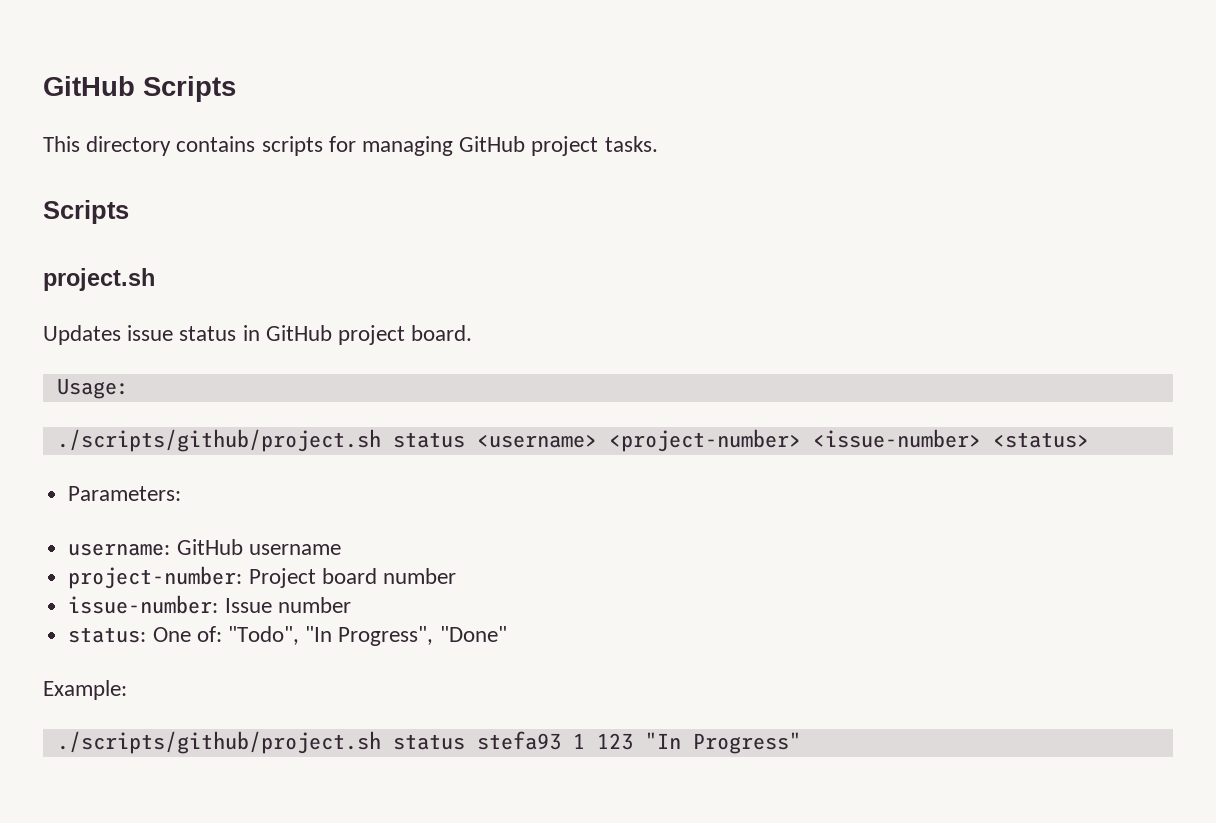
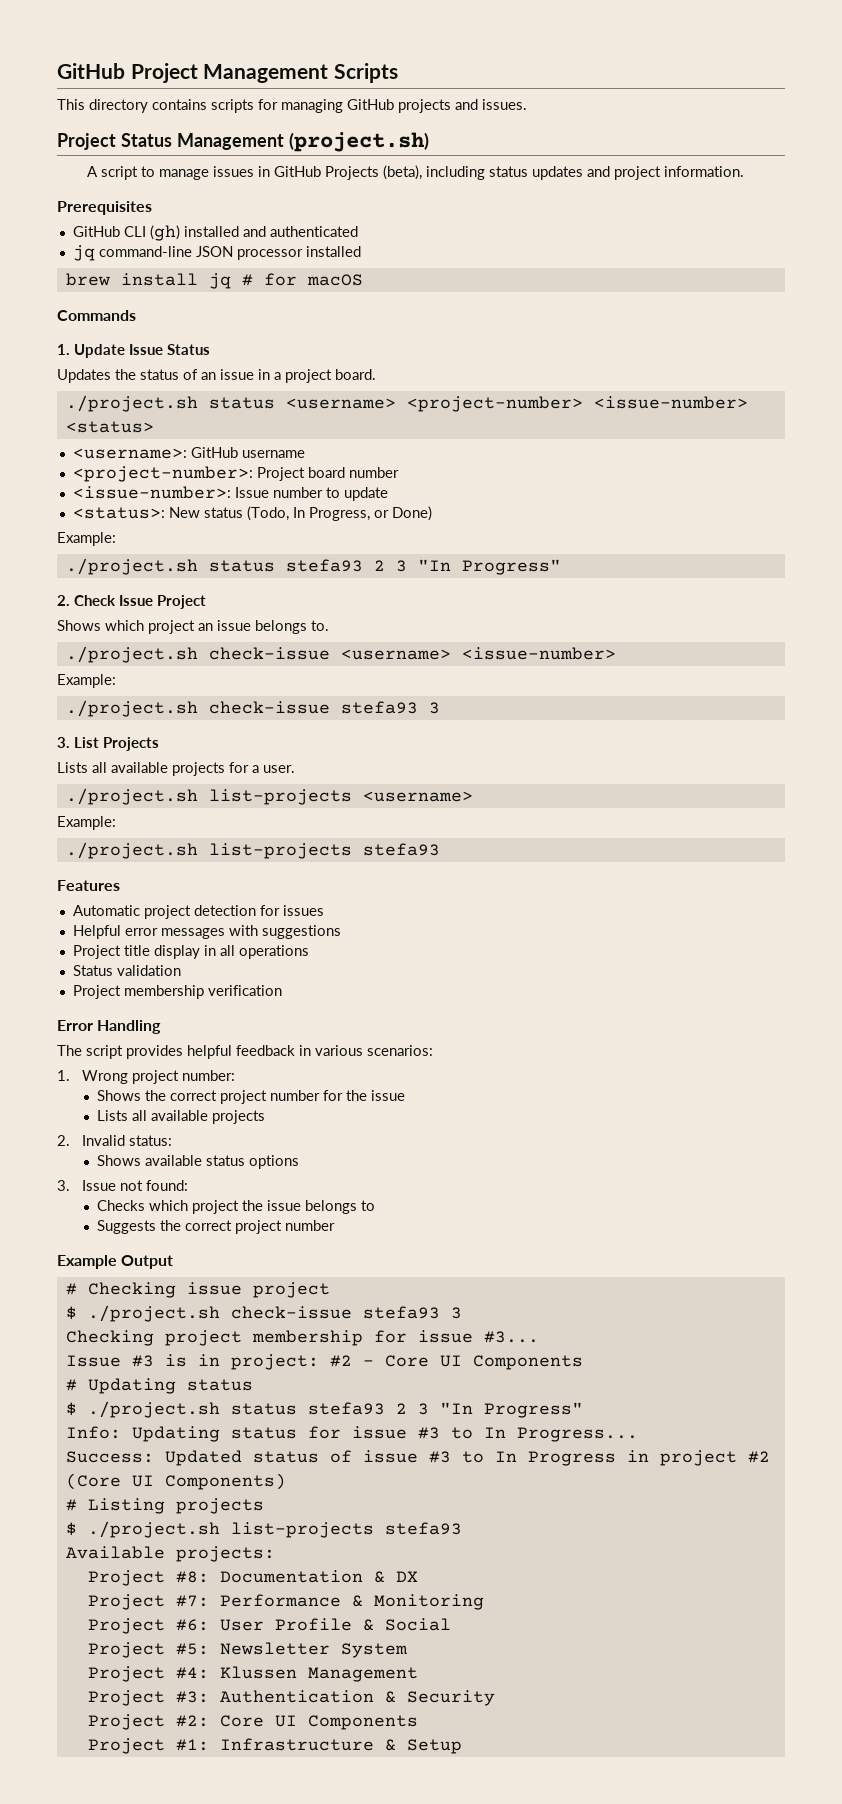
[43,76,135,96] GitHub -> [57,63,329,83] GitHub Project Management
[531,136,658,156] [43,200,129,224] [43,268,155,291] [43,325,332,345] project tasks. // Scripts // project.sh // Updates issue status in GitHub -> [398,99,527,113] [57,132,429,152] [87,165,745,180] [57,201,152,215] [72,225,358,241] [72,245,361,261] [65,273,363,289] [57,310,136,321] [57,344,210,358] [57,369,281,383] projects and issues. // Project Status Management (project.sh) // A script to manage issues in GitHub Projects (beta), including status updates and project information. // Prerequisites // GitHub CLI (gh) installed and authenticated // jq command-line JSON processor installed // brew install jq # for macOS // Commands // 1. Update Issue Status // Updates the status of an issue in a
[56,378,129,399] [56,429,381,452] Usage: // ./scripts/github/project.sh -> [65,395,198,412] ./project.sh
[68,486,182,501] [68,543,171,556] Parameters: // username: -> [72,448,187,459] <username>:
[68,566,243,589] project-number: -> [72,466,253,482] <project-number>:
[68,595,219,614] issue-number: -> [72,486,231,499] <issue-number>:
[68,626,507,646] [43,680,127,700] [56,731,801,754] // status: One of: "Todo", "In Progress", "Done" // Example: // ./scripts/github/project.sh status stefa93 1 123 "In Progress" -> [325,487,388,501] [72,506,432,521] [57,532,116,546] [65,558,561,575] [57,595,206,609] [57,620,329,634] [65,646,616,663] [57,674,116,688] [65,700,440,717] [57,737,159,751] [57,762,295,776] [65,788,473,805] [57,816,116,830] [65,842,440,859] [57,880,120,891] [72,905,324,919] [72,925,341,939] [72,945,309,959] [72,965,181,976] [72,985,282,999] [57,1020,162,1034] [57,1045,433,1059] [57,1070,235,1084] [97,1090,406,1104] [97,1110,266,1124] [57,1135,172,1146] [97,1155,300,1169] [57,1180,188,1191] [97,1200,376,1214] [97,1220,336,1234] [57,1255,174,1269] [65,1282,330,1298] [65,1305,462,1322] [65,1330,539,1346] [65,1354,583,1370] [65,1378,253,1394] [65,1401,583,1418] [65,1426,638,1442] [65,1450,770,1466] [65,1473,286,1490] [65,1498,264,1514] [65,1521,462,1538] [65,1546,275,1562] [87,1570,418,1586] [87,1594,484,1610] [87,1618,451,1634] [87,1642,408,1658] [87,1666,418,1682] [87,1690,495,1706] [87,1714,418,1730] [87,1738,462,1754] to update // <status>: New status (Todo, In Progress, or Done) // Example: // ./project.sh status stefa93 2 3 "In Progress" // 2. Check Issue Project // Shows which project an issue belongs to. // ./project.sh check-issue <username> <issue-number> // Example: // ./project.sh check-issue stefa93 3 // 3. List Projects // Lists all available projects for a user. // ./project.sh list-projects <username> // Example: // ./project.sh list-projects stefa93 // Features // Automatic project detection for issues // Helpful error messages with suggestions // Project title display in all operations // Status validation // Project membership verification // Error Handling // The script provides helpful feedback in various scenarios: // 1. Wrong project number: // Shows the correct project number for the issue // Lists all available projects // 2. Invalid status: // Shows available status options // 3. Issue not found: // Checks which project the issue belongs to // Suggests the correct project number // Example Output // # Checking issue project // $ ./project.sh check-issue stefa93 3 // Checking project membership for issue #3... // Issue #3 is in project: #2 - Core UI Components // # Updating status // $ ./project.sh status stefa93 2 3 "In Progress" // Info: Updating status for issue #3 to In Progress... // Success: Updated status of issue #3 to In Progress in project #2 (Core UI Components) // # Listing projects // $ ./project.sh list-projects stefa93 // Available projects: // Project #8: Documentation & DX // Project #7: Performance & Monitoring // Project #6: User Profile & Social // Project #5: Newsletter System // Project #4: Klussen Management // Project #3: Authentication & Security // Project #2: Core UI Components // Project #1: Infrastructure & Setup

